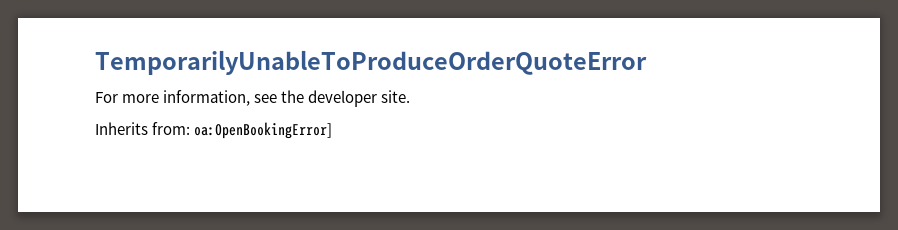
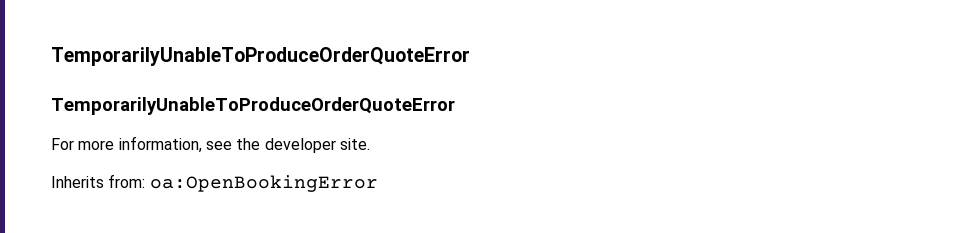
[95,50,647,75] TemporarilyUnableToProduceOrderQuoteError -> [51,47,470,66] [51,97,455,115] TemporarilyUnableToProduceOrderQuoteError // TemporarilyUnableToProduceOrderQuoteError
[194,122,333,139] oa:OpenBookingError] -> [149,175,378,192] oa:OpenBookingError

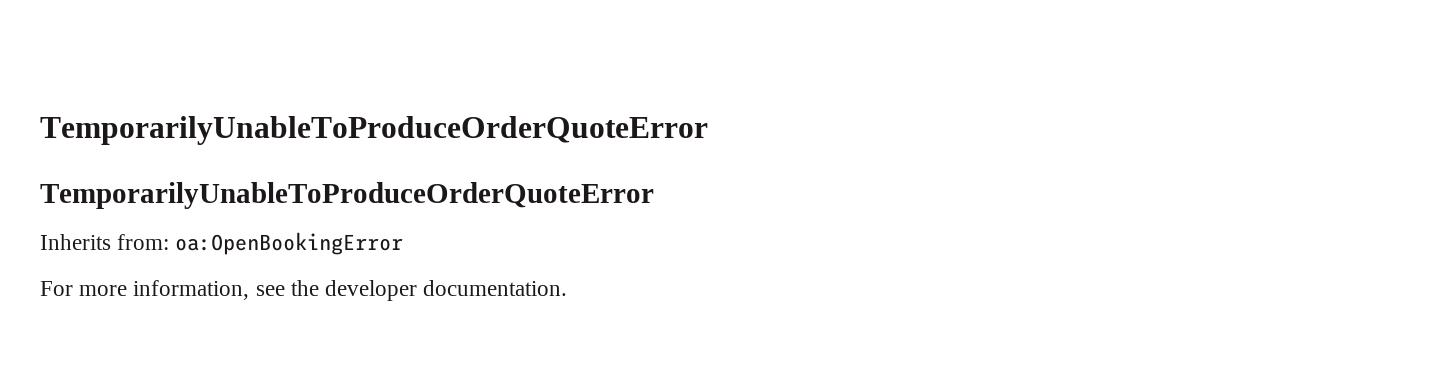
(455, 106) none -> [40,232,404,255] // Inherits from: oa:OpenBookingError
[339,138,370,150] [51,174,378,192] site. // Inherits from: oa:OpenBookingError -> [423,280,568,296] documentation.

